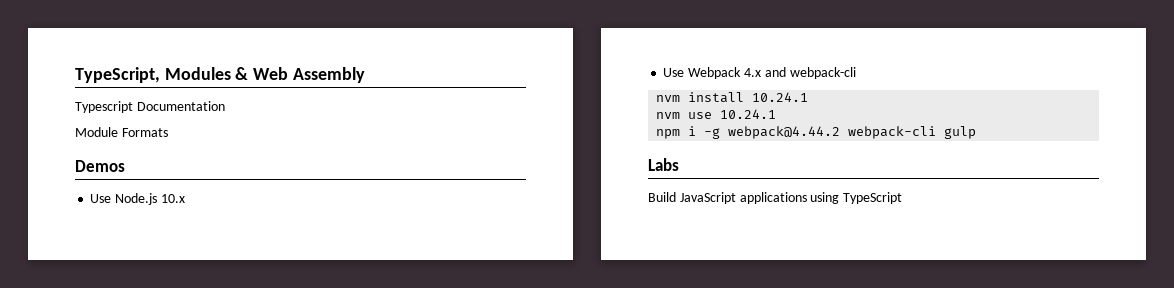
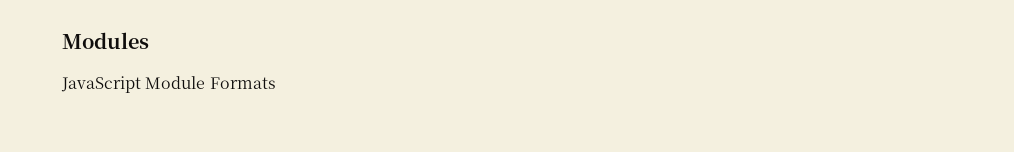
[75,67,160,83] TypeScript, -> (62, 40) none
[235,67,365,83] [75,101,225,113] [75,127,168,137] [75,160,125,172] [90,193,185,205] [663,67,856,79] [656,92,809,103] [656,109,777,119] [656,126,977,139] [648,158,679,171] [648,192,903,204] & Web Assembly // Typescript Documentation // Module Formats // Demos // Use Node.js 10.x // Use Webpack 4.x and webpack-cli // nvm install 10.24.1 // nvm use 10.24.1 // npm i -g webpack@4.44.2 webpack-cli gulp // Labs // Build JavaScript applications using TypeScript -> [61,76,276,93] // JavaScript Module Formats

